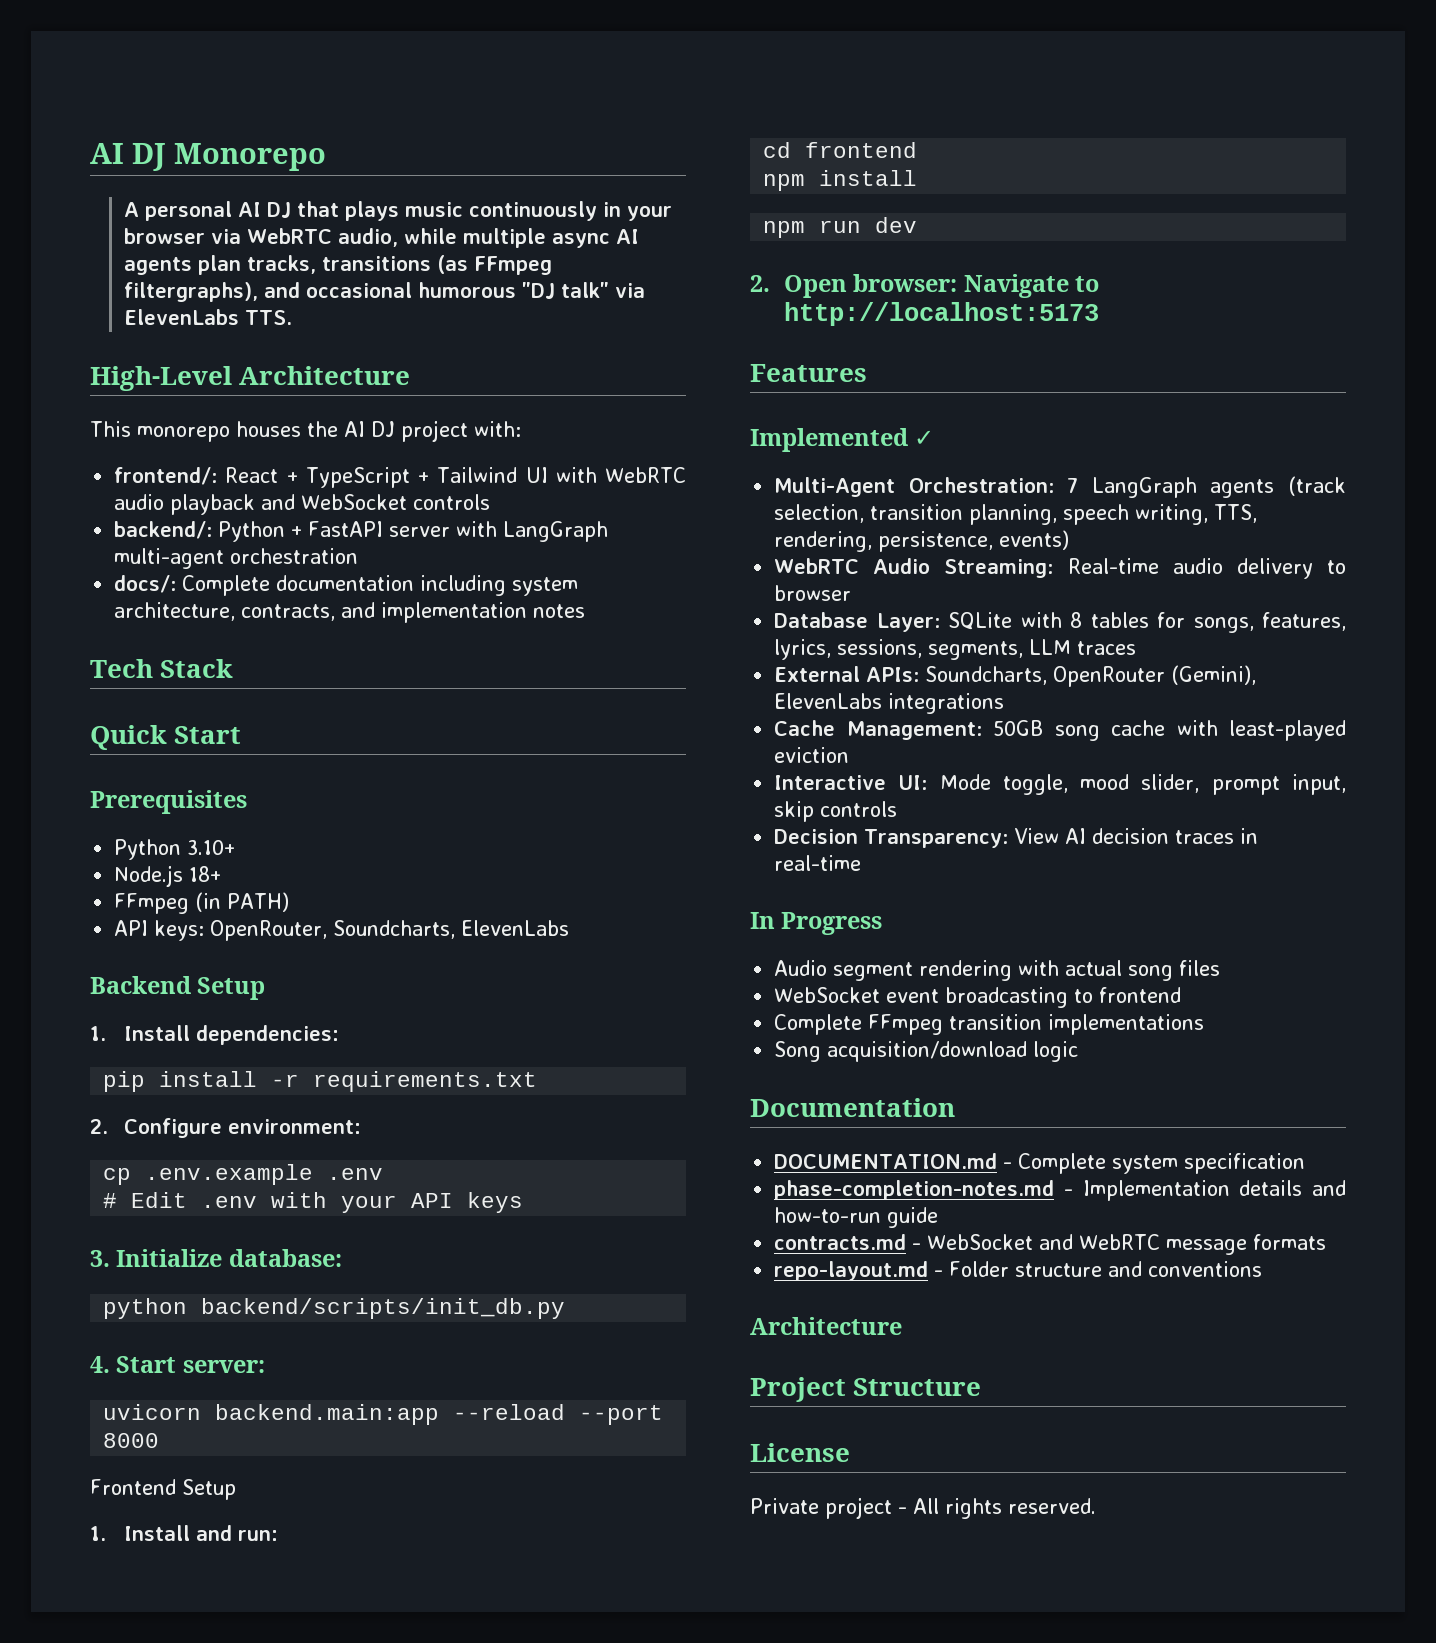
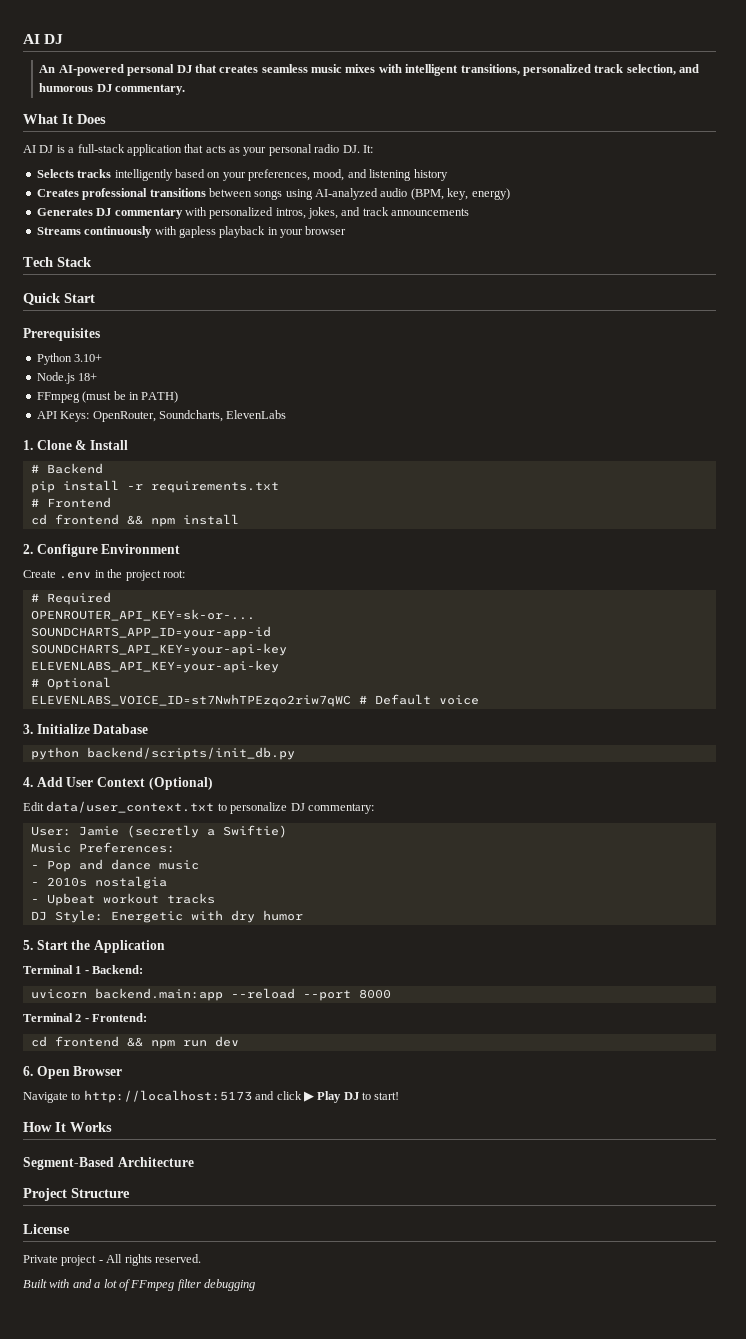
[90,143,326,171] [124,201,673,221] [124,228,640,248] [124,255,553,275] [124,282,646,302] [124,309,293,325] [90,366,411,391] [90,420,521,442] [114,467,687,488] [114,494,491,515] [114,521,609,542] [114,548,359,569] [114,575,579,596] [114,602,586,623] AI DJ Monorepo // A personal AI DJ that plays music continuously in your browser via WebRTC audio, while multiple async AI agents plan tracks, transitions (as FFmpeg filtergraphs), and occasional humorous "DJ talk" via ElevenLabs TTS. // High-Level Architecture // This monorepo houses the AI DJ project with: // frontend/: React + TypeScript + Tailwind UI with WebRTC audio playback and WebSocket controls // backend/: Python + FastAPI server with LangGraph multi-agent orchestration // docs/: Complete documentation including system architecture, contracts, and implementation notes -> [23,34,64,44] [39,64,700,76] [39,83,186,95] [23,114,106,124] [23,144,373,156] [36,169,448,181] [36,188,510,200] [36,207,470,219] [36,226,347,238] AI DJ // An AI-powered personal DJ that creates seamless music mixes with intelligent transitions, personalized track selection, and humorous DJ commentary. // What It Does // AI DJ is a full-stack application that acts as your personal radio DJ. It: // Selects tracks intelligently based on your preferences, mood, and listening history // Creates professional transitions between songs using AI-analyzed audio (BPM, key, energy) // Generates DJ commentary with personalized intros, jokes, and track announcements // Streams continuously with gapless playback in your browser
[195,892,222,912] (in -> [82,391,139,403] (must be in
[154,920,205,941] keys: -> [60,411,90,422] Keys:
[90,976,266,1000] [90,1025,340,1045] [103,1071,538,1092] [90,1118,362,1138] [103,1164,384,1185] [103,1192,524,1213] Backend Setup // 1. Install dependencies: // pip install -r requirements.txt // 2. Configure environment: // cp .env.example .env // # Edit .env with your API keys -> [23,440,128,450] [30,463,103,474] [30,480,279,493] [30,497,111,508] [30,514,239,527] [23,544,181,557] [23,569,185,581] [30,592,111,605] [30,609,255,621] [30,626,271,639] [30,643,287,656] [30,660,279,673] [30,677,111,690] [30,694,479,707] 1. Clone & Install // # Backend // pip install -r requirements.txt // # Frontend // cd frontend && npm install // 2. Configure Environment // Create .env in the project root: // # Required // OPENROUTER_API_KEY=sk-or-... // SOUNDCHARTS_APP_ID=your-app-id // SOUNDCHARTS_API_KEY=your-api-key // ELEVENLABS_API_KEY=your-api-key // # Optional // ELEVENLABS_VOICE_ID=st7NwhTPEzqo2riw7qWC # Default voice
[228,1249,342,1267] database: -> [93,724,149,734] Database
[116,1356,265,1373] Start server: -> [36,777,213,790] [23,801,374,814] [30,825,287,838] [30,842,175,853] [30,859,199,872] [30,876,167,889] [30,893,215,906] [30,910,303,923] [23,940,165,953] [23,965,144,974] Add User Context (Optional) // Edit data/user_context.txt to personalize DJ commentary: // User: Jamie (secretly a Swiftie) // Music Preferences: // - Pop and dance music // - 2010s nostalgia // - Upbeat workout tracks // DJ Style: Energetic with dry humor // 5. Start the Application // Terminal 1 - Backend:
[90,1479,236,1500] [90,1525,279,1541] [763,142,918,158] [763,170,918,191] Frontend Setup // 1. Install and run: // cd frontend // npm install // -> [23,1013,148,1022] [30,1036,143,1047] Terminal 2 - Frontend: // cd frontend &&
[750,274,958,298] 2. Open browser: -> [23,1066,123,1079] 6. Open Browser //
[750,364,867,382] [750,428,935,452] [774,476,1346,498] [774,504,1258,525] [774,530,1070,552] [774,558,1346,579] [774,585,852,601] [774,612,1346,633] [774,639,1137,660] [774,665,1257,687] [774,693,1005,714] [774,720,1346,741] [774,747,850,763] [774,774,1346,795] [774,801,898,822] [774,828,1259,848] [774,855,862,871] [750,912,883,935] [774,960,1221,981] [774,987,1182,1008] [774,1014,1205,1035] [774,1041,1079,1062] [750,1098,955,1117] [774,1153,1306,1174] [774,1180,1346,1201] [774,1207,939,1228] [774,1234,1327,1255] [774,1261,1263,1281] // Features // Implemented ✓ // Multi-Agent Orchestration: 7 LangGraph agents (track selection, transition planning, speech writing, TTS, rendering, persistence, events) // WebRTC Audio Streaming: Real-time audio delivery to browser // Database Layer: SQLite with 8 tables for songs, features, lyrics, sessions, segments, LLM traces // External APIs: Soundcharts, OpenRouter (Gemini), ElevenLabs integrations // Cache Management: 50GB song cache with least-played eviction // Interactive UI: Mode toggle, mood slider, prompt input, skip controls // Decision Transparency: View AI decision traces in real-time // In Progress // Audio segment rendering with actual song files // WebSocket event broadcasting to frontend // Complete FFmpeg transition implementations // Song acquisition/download logic // Documentation // DOCUMENTATION.md - Complete system specification // phase-completion-notes.md - Implementation details and how-to-run guide // contracts.md - WebSocket and WebRTC message formats // repo-layout.md - Folder structure and conventions // -> [255,1091,400,1103] [23,1122,112,1132] [23,1157,114,1170] and click ▶ Play DJ to start! // How It Works // Segment-Based
(1096, 1506) none -> [23,1279,255,1291] // Built with and a lot of FFmpeg filter debugging

